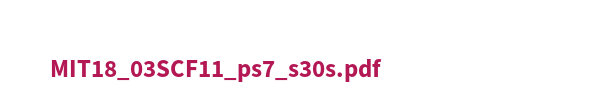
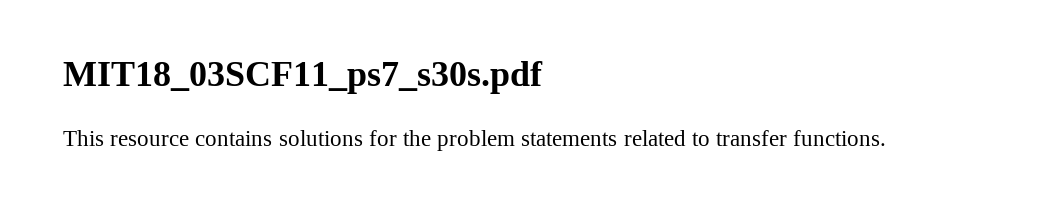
(382, 70) none -> [63,130,887,151] // This resource contains solutions for the problem statements related to transfer functions.

